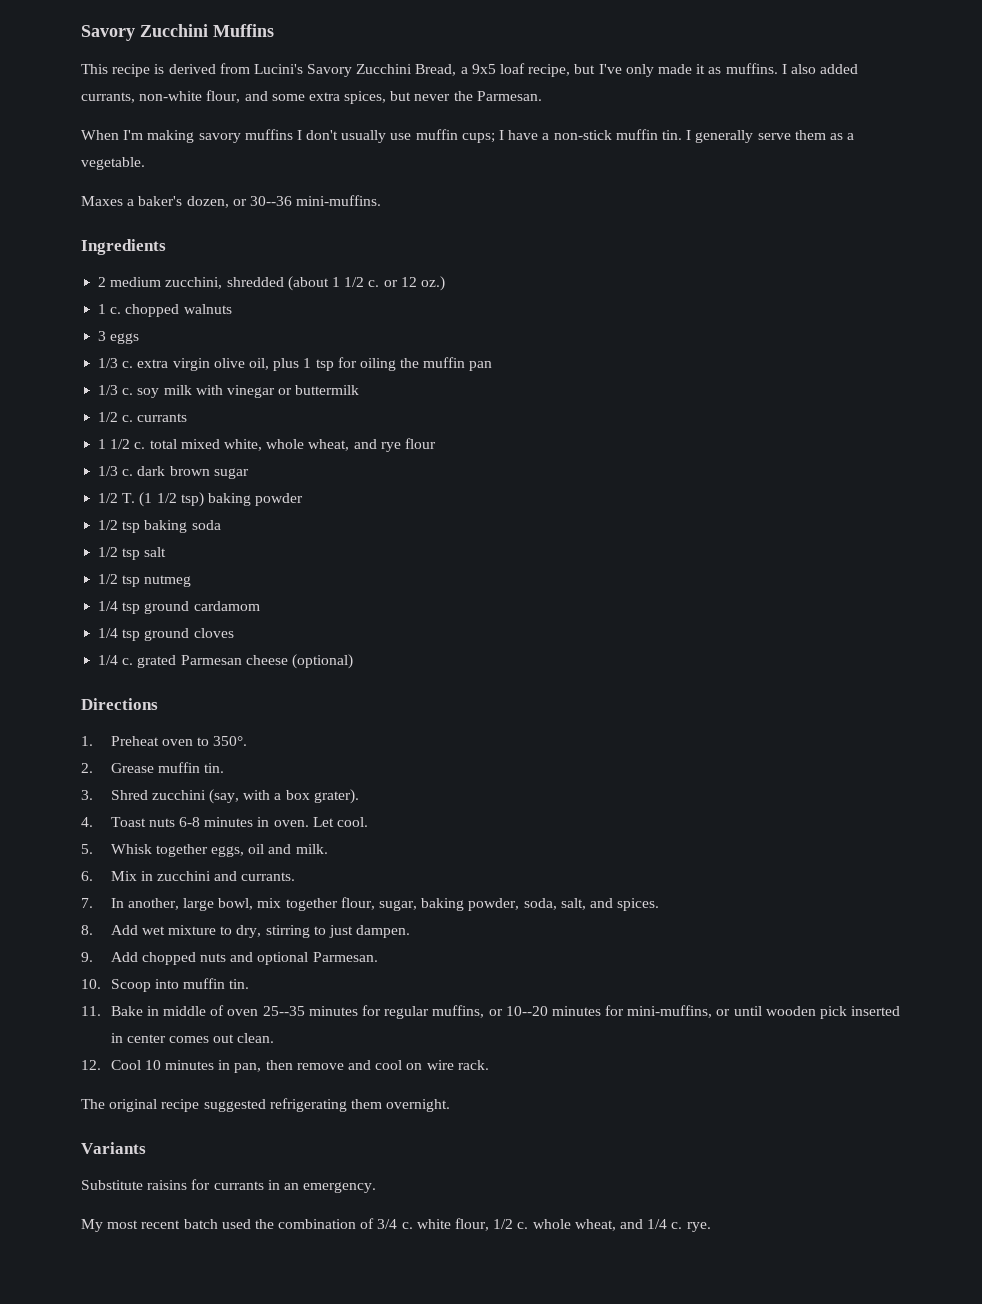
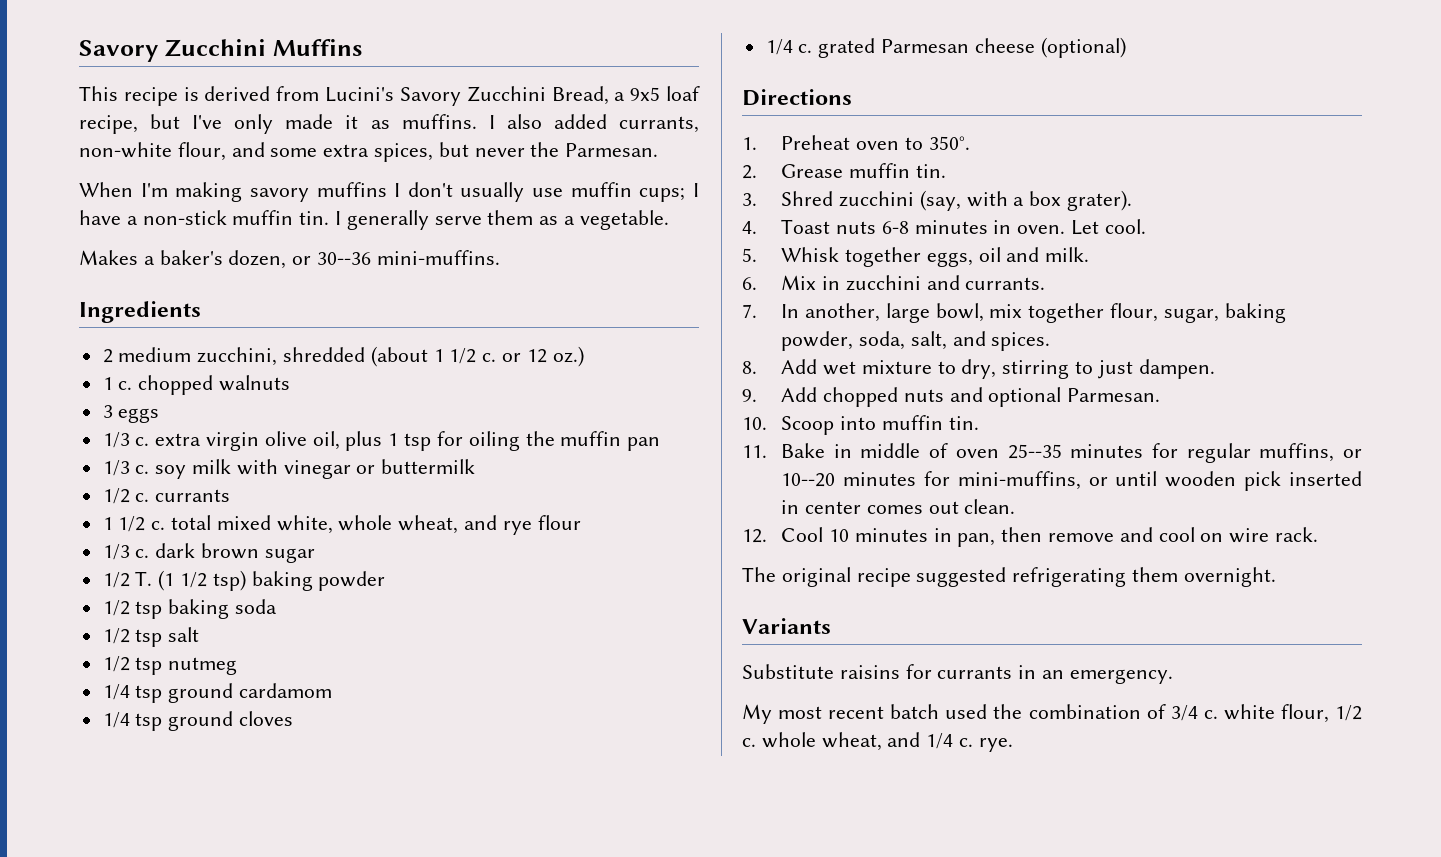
[81,196,123,206] Maxes -> [79,250,138,265] Makes

